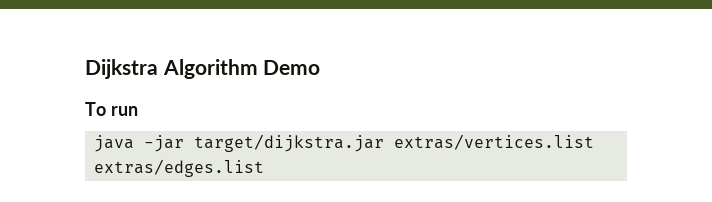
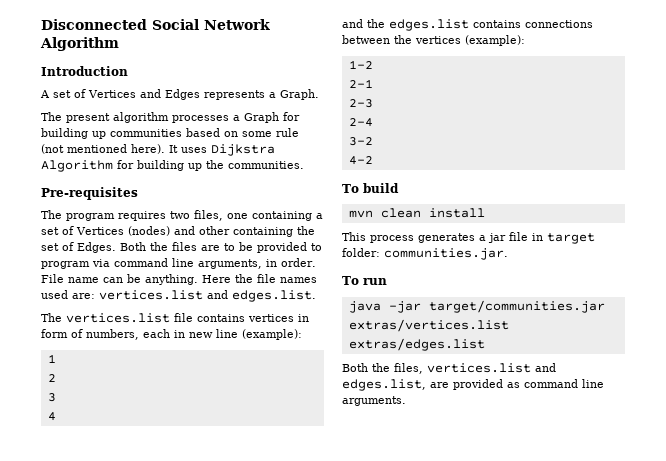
[85,59,321,79] Dijkstra Algorithm Demo -> [41,19,270,30] [40,37,119,51] [41,66,128,76] [40,89,319,100] [41,112,300,123] [41,128,299,139] [41,144,275,156] [41,160,304,172] [41,187,138,200] [41,210,323,221] [41,226,315,237] [41,242,322,253] [41,258,316,269] [41,274,317,285] [41,290,316,302] [41,313,309,323] [41,329,302,340] [47,354,56,363] [47,374,56,382] [47,393,56,402] [47,412,56,421] [342,19,593,31] [342,35,525,46] [348,60,373,69] [348,79,373,88] [348,99,373,108] [348,118,373,127] [348,137,373,146] [348,156,373,165] [342,183,399,193] [348,208,485,218] [342,232,595,244] [342,248,508,260] Disconnected Social Network Algorithm // Introduction // A set of Vertices and Edges represents a Graph. // The present algorithm processes a Graph for building up communities based on some rule (not mentioned here). It uses Dijkstra Algorithm for building up the communities. // Pre-requisites // The program requires two files, one containing a set of Vertices (nodes) and other containing the set of Edges. Both the files are to be provided to program via command line arguments, in order. File name can be anything. Here the file names used are: vertices.list and edges.list. // The vertices.list file contains vertices in form of numbers, each in new line (example): // 1 // 2 // 3 // 4 // and the edges.list contains connections between the vertices (example): // 1-2 // 2-1 // 2-3 // 2-4 // 3-2 // 4-2 // To build // mvn clean install // This process generates a jar file in target folder: communities.jar.
[194,134,385,152] target/dijkstra.jar -> [428,300,605,313] target/communities.jar
(265, 168) none -> [342,363,556,374] [342,379,604,391] [342,396,406,406] // Both the files, vertices.list and edges.list, are provided as command line arguments.

